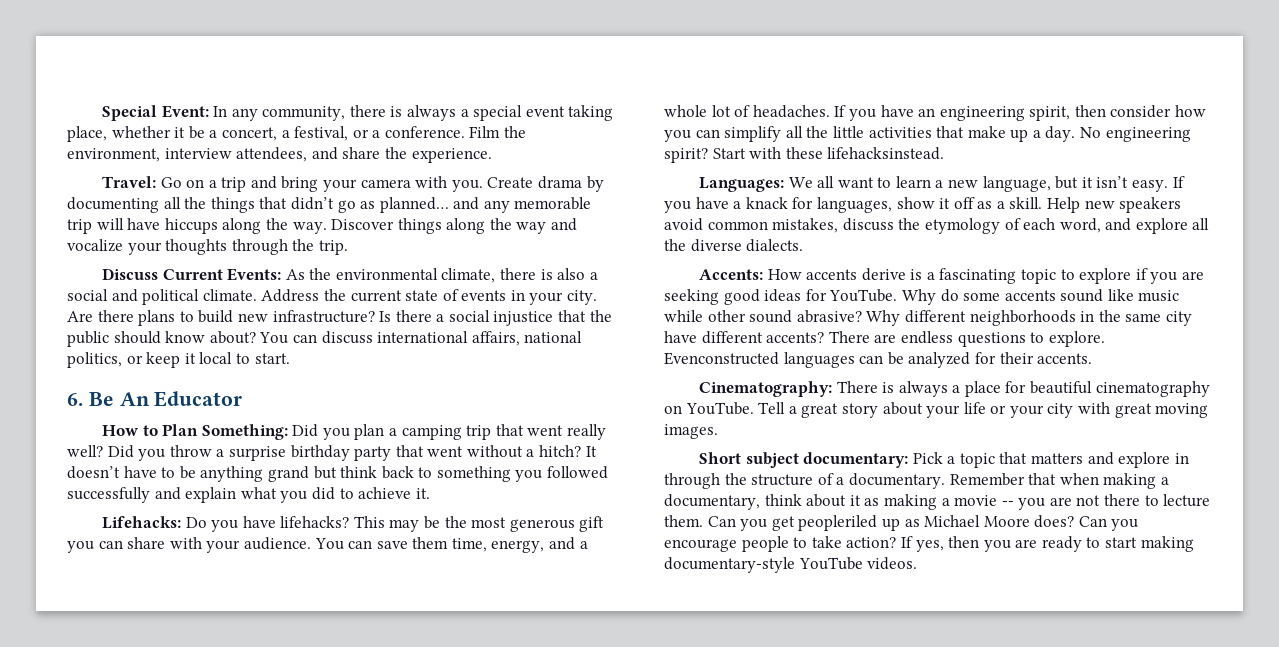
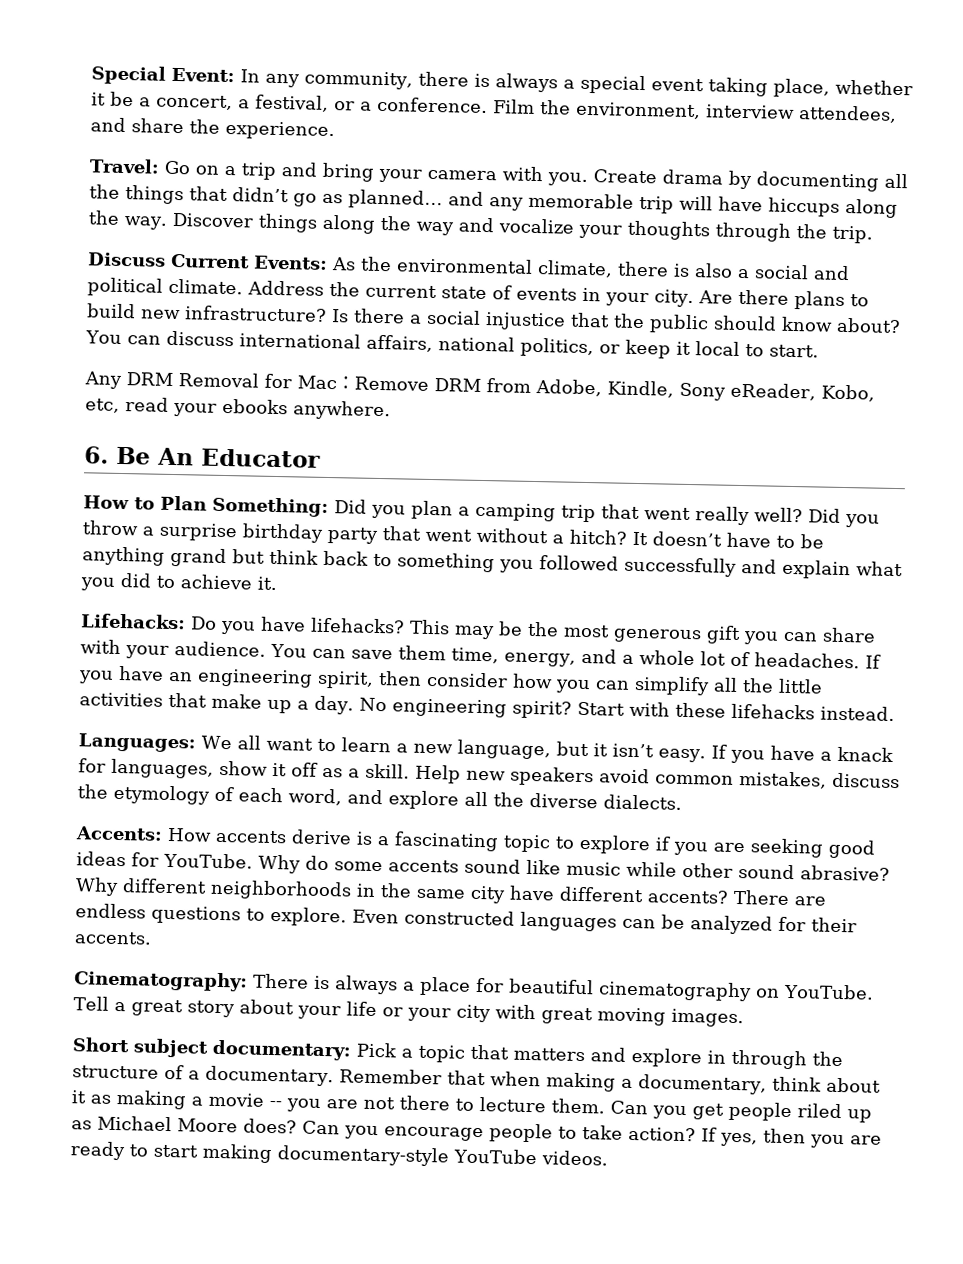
(290, 358) none -> [84,371,875,402] [85,397,391,421] // Any DRM Removal for Mac：Remove DRM from Adobe, Kindle, Sony eReader, Kobo, etc, read your ebooks anywhere.
[827,147,945,160] lifehacksinstead. -> [730,703,895,722] lifehacks instead.
[664,352,779,365] Evenconstructed -> [352,909,515,926] Even constructed
[798,515,878,531] peopleriled -> [728,1101,842,1122] people riled

